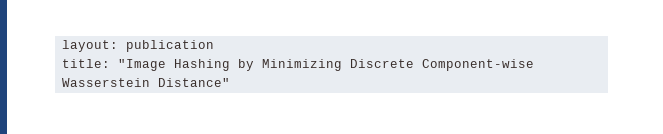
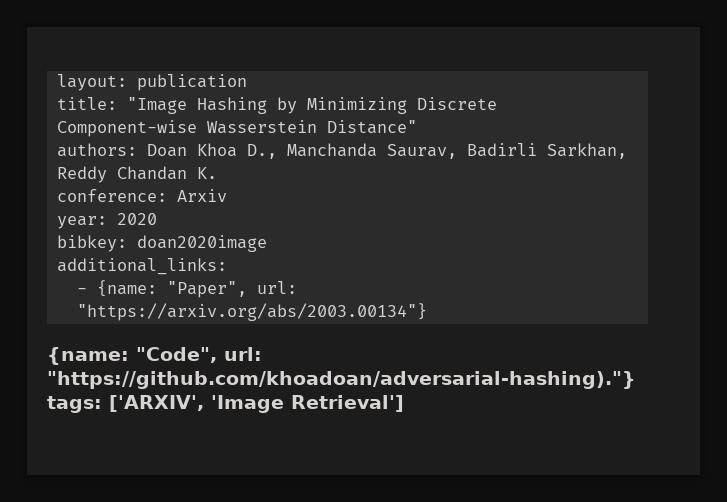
(231, 82) none -> [56,143,627,159] [56,166,217,183] [56,189,227,202] [56,213,157,229] [56,235,267,252] [56,258,227,275] [76,280,297,298] [76,303,427,321] [47,347,262,365] [47,371,636,389] [47,395,404,413] // authors: Doan Khoa D., Manchanda Saurav, Badirli Sarkhan, Reddy Chandan K. // conference: Arxiv // year: 2020 // bibkey: doan2020image // additional_links: // - {name: "Paper", url: "https://arxiv.org/abs/2003.00134"} // {name: "Code", url: "https://github.com/khoadoan/adversarial-hashing)."} tags: ['ARXIV', 'Image Retrieval']

